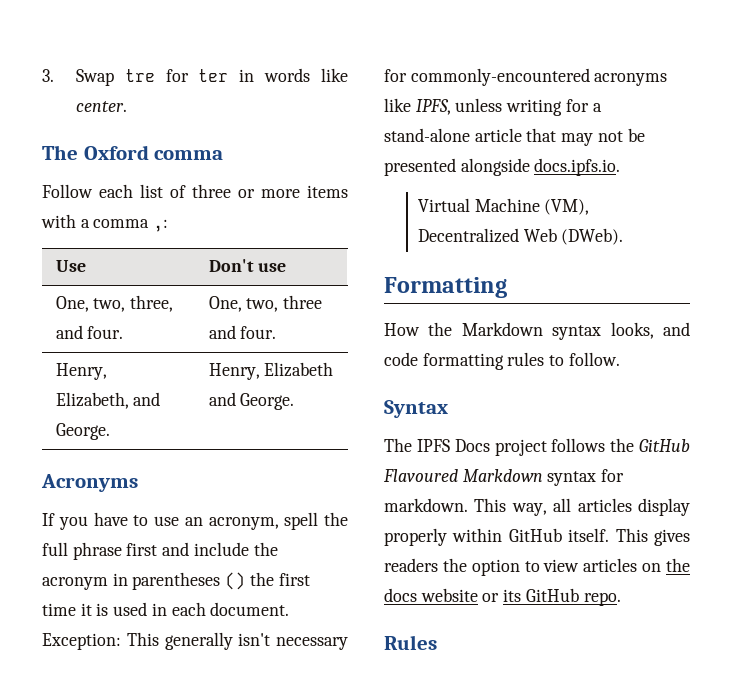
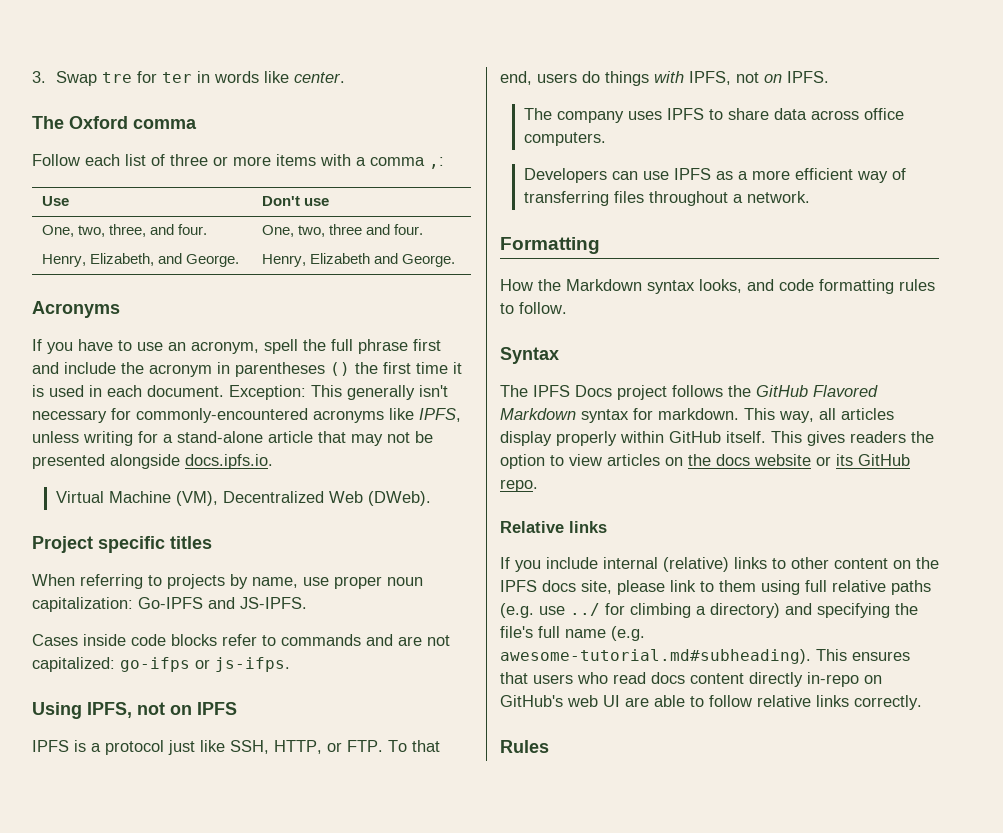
(624, 236) none -> [32,536,212,553] [32,574,423,589] [32,597,307,612] [32,634,450,646] [32,657,290,672] [32,702,237,719] [32,740,440,755] [500,71,829,86] [523,108,904,123] [523,132,606,146] [523,168,906,183] [523,191,810,206] // Project specific titles // When referring to projects by name, use proper noun capitalization: Go-IPFS and JS-IPFS. // Cases inside code blocks refer to commands and are not capitalized: go-ifps or js-ifps. // Using IPFS, not on IPFS // IPFS is a protocol just like SSH, HTTP, or FTP. To that end, users do things with IPFS, not on IPFS. // The company uses IPFS to share data across office computers. // Developers can use IPFS as a more efficient way of transferring files throughout a network.
[383,469,458,482] Flavoured -> [813,385,878,397] Flavored
(621, 599) none -> [500,521,607,533] [500,557,939,572] [500,580,931,595] [500,603,918,618] [500,626,645,641] [500,649,910,664] [500,672,882,687] [500,695,922,710] // Relative links // If you include internal (relative) links to other content on the IPFS docs site, please link to them using full relative paths (e.g. use ../ for climbing a directory) and specifying the file's full name (e.g. awesome-tutorial.md#subheading). This ensures that users who read docs content directly in-repo on GitHub's web UI are able to follow relative links correctly.

